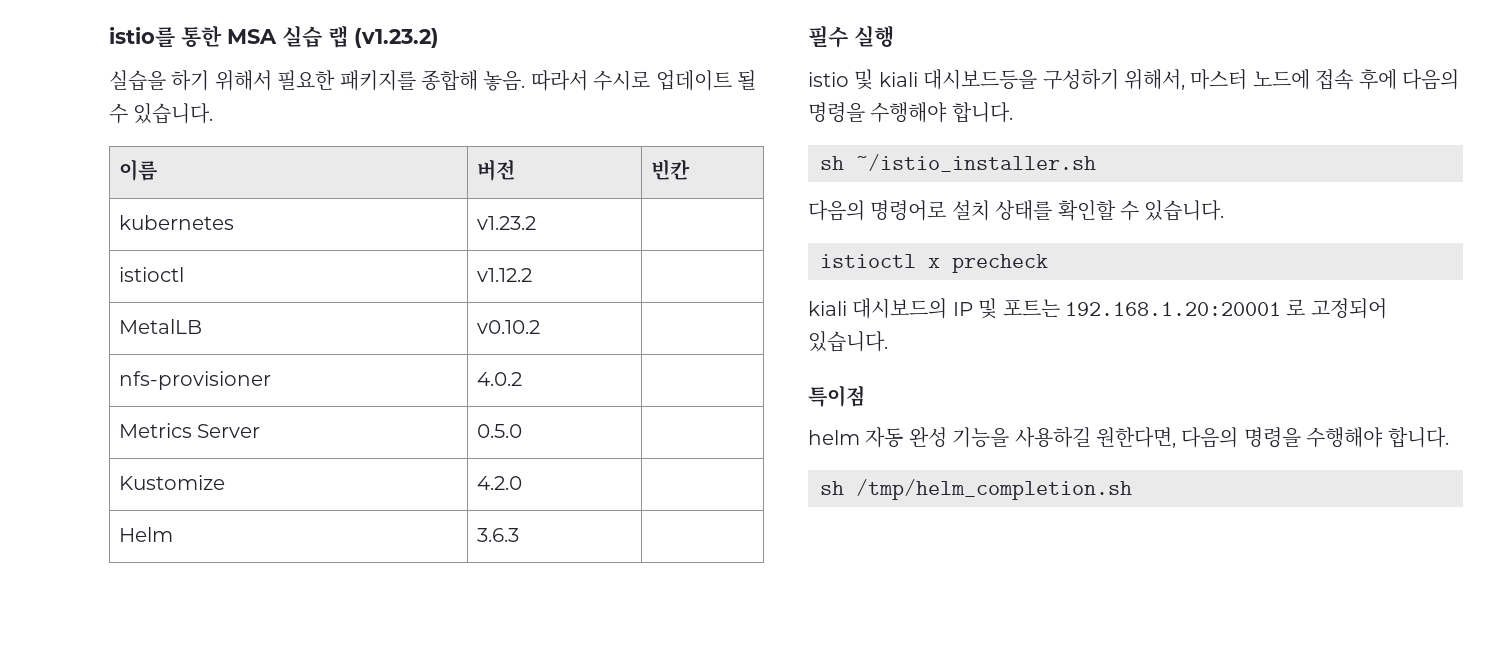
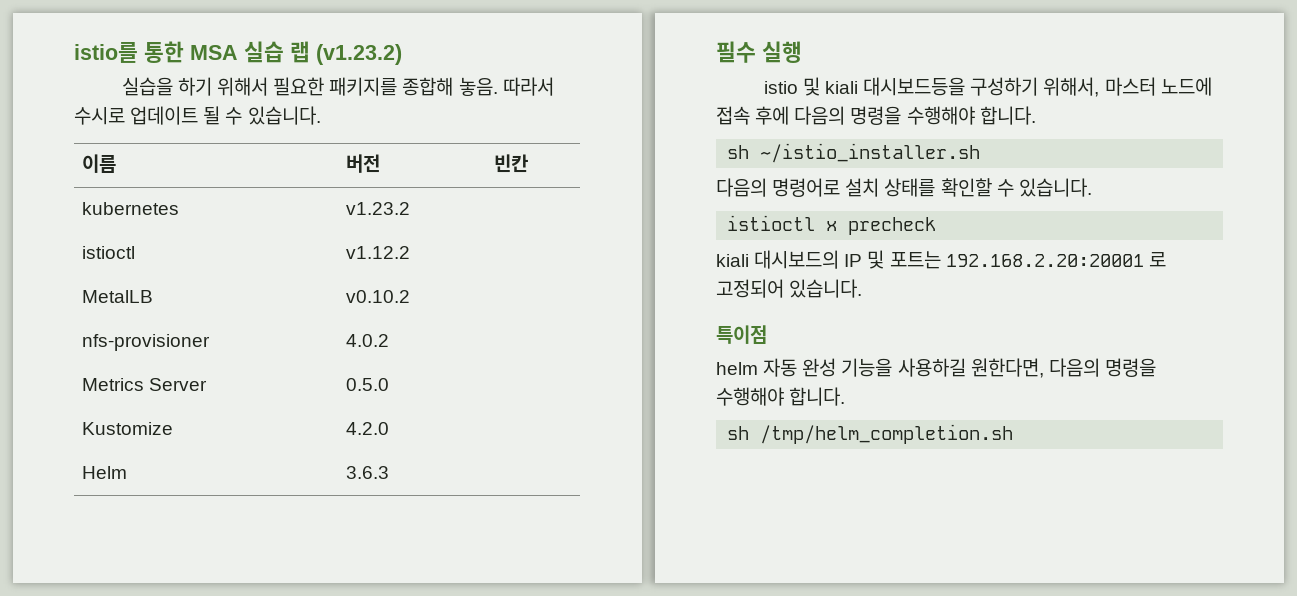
[1065,302,1281,316] 192.168.1.20:20001 -> [945,254,1144,267] 192.168.2.20:20001

